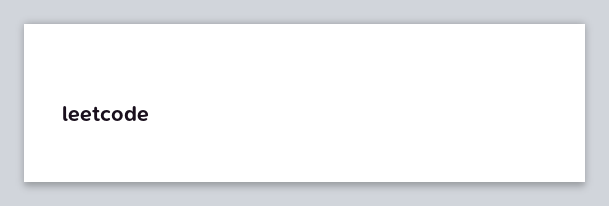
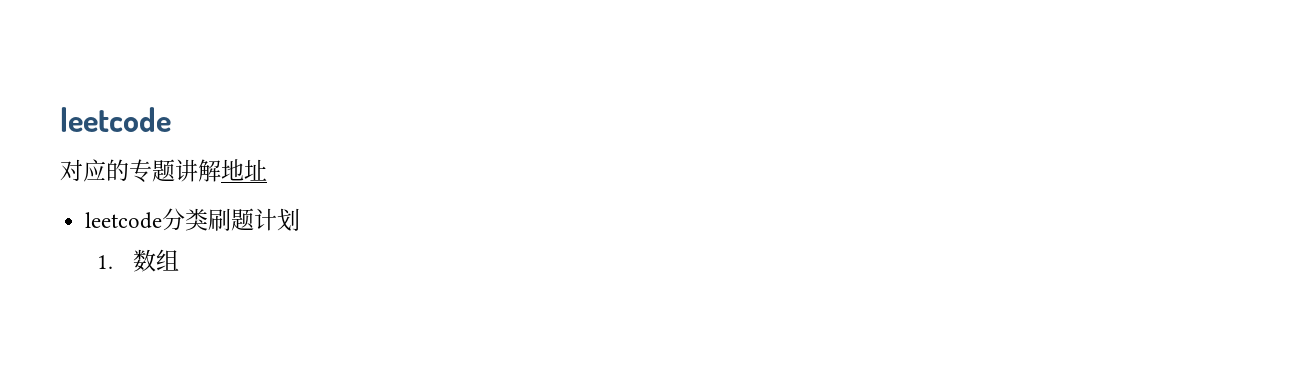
[62,106,149,122] leetcode -> [60,107,171,132] [60,159,267,183] [85,208,301,231] [96,249,180,272] leetcode // 对应的专题讲解地址 // leetcode分类刷题计划 // 1.数组

